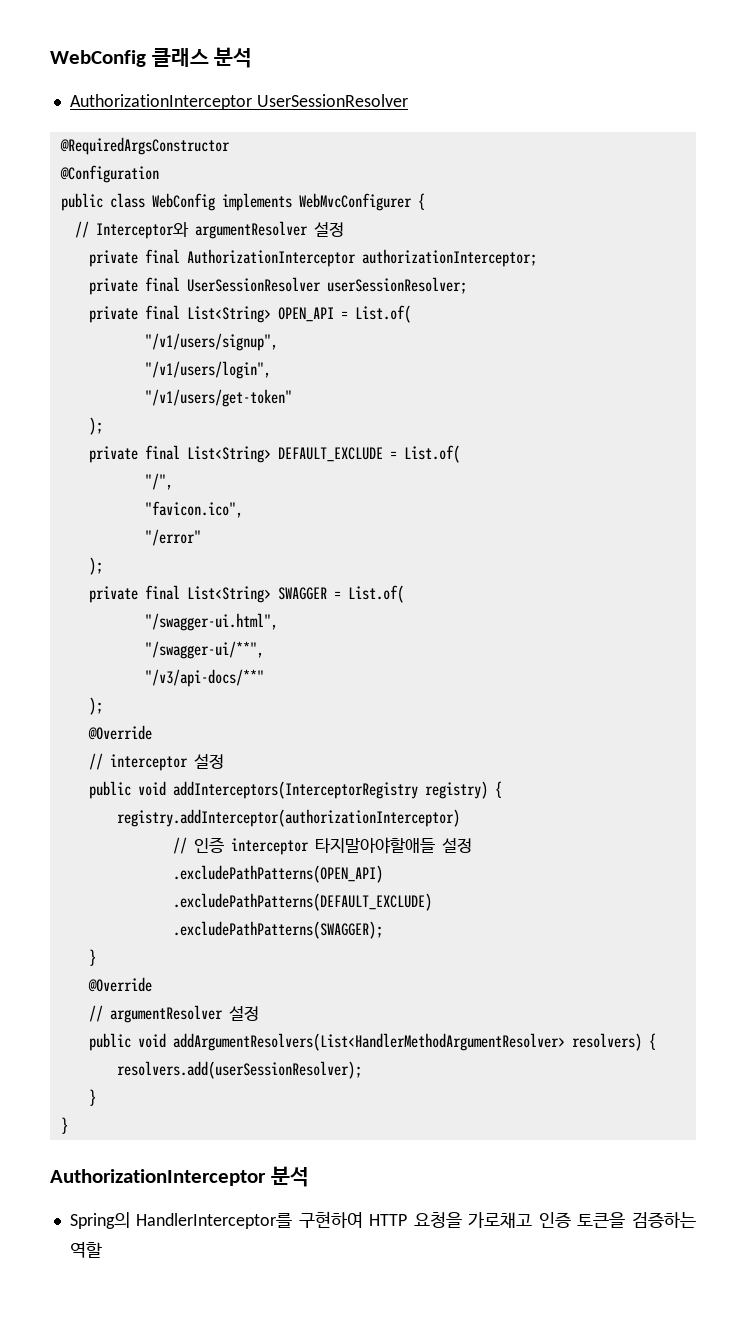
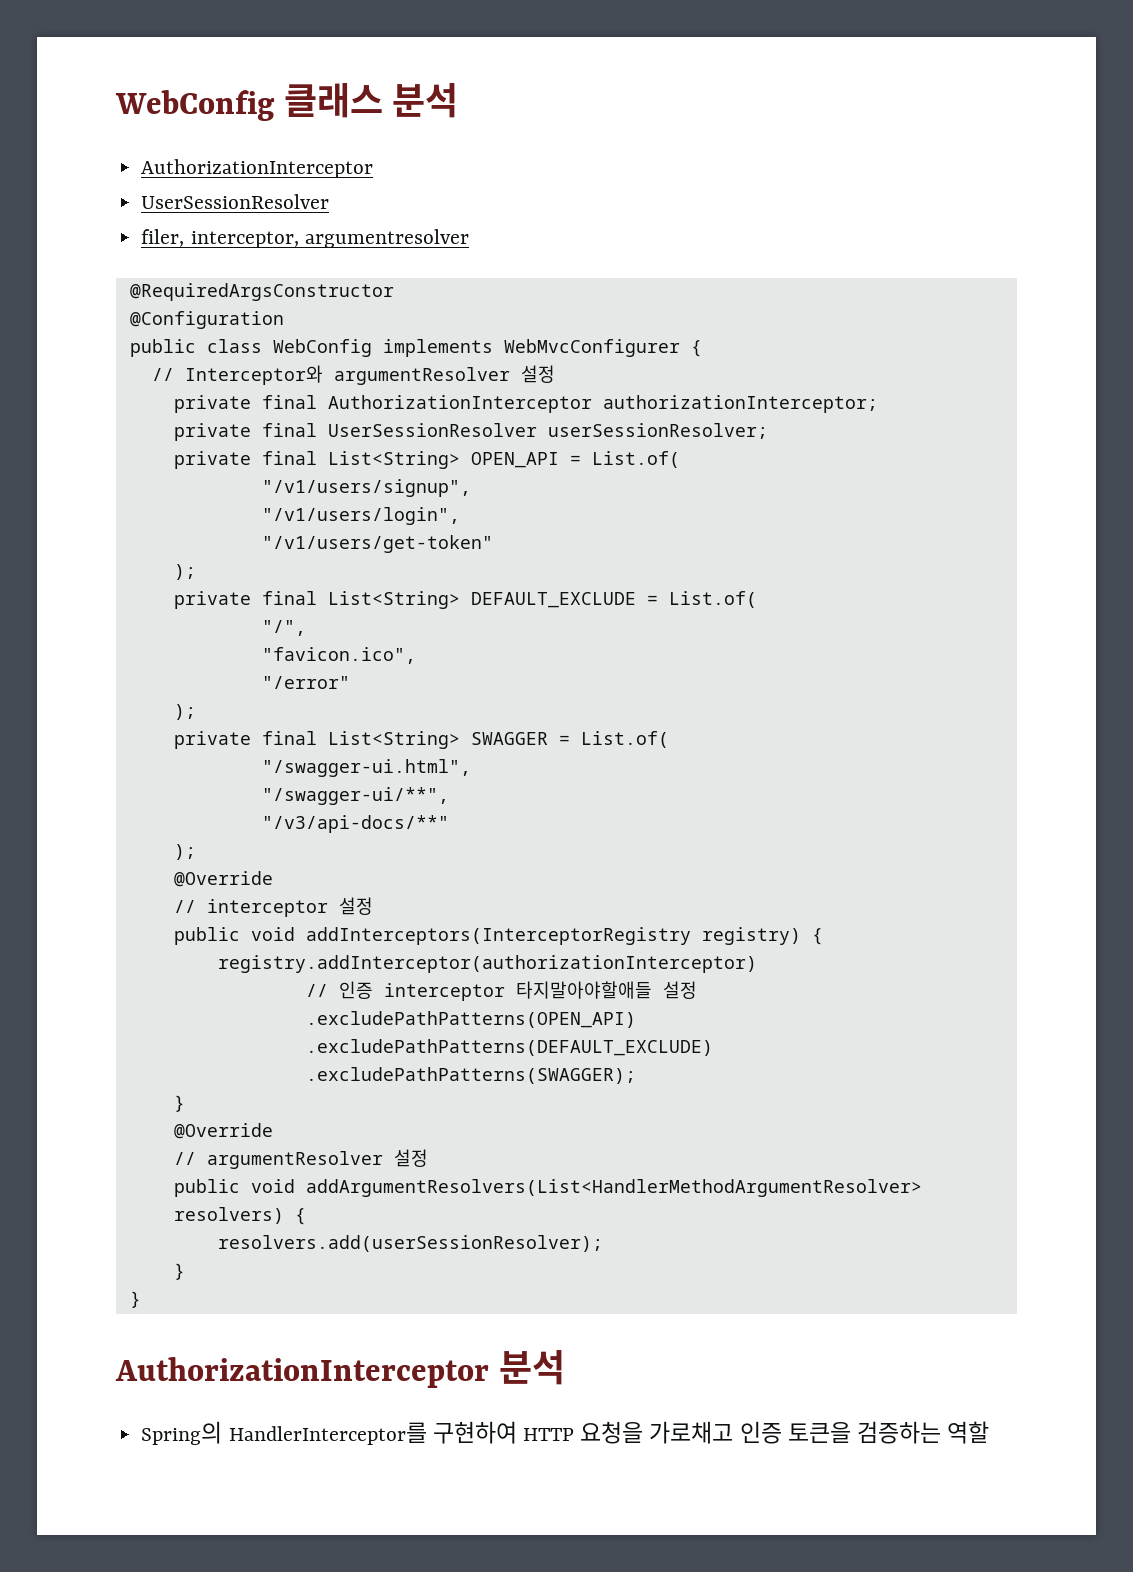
[256,94,408,107] UserSessionResolver -> [141,194,330,209] [141,229,469,248] // UserSessionResolver // filer, interceptor, argumentresolver

